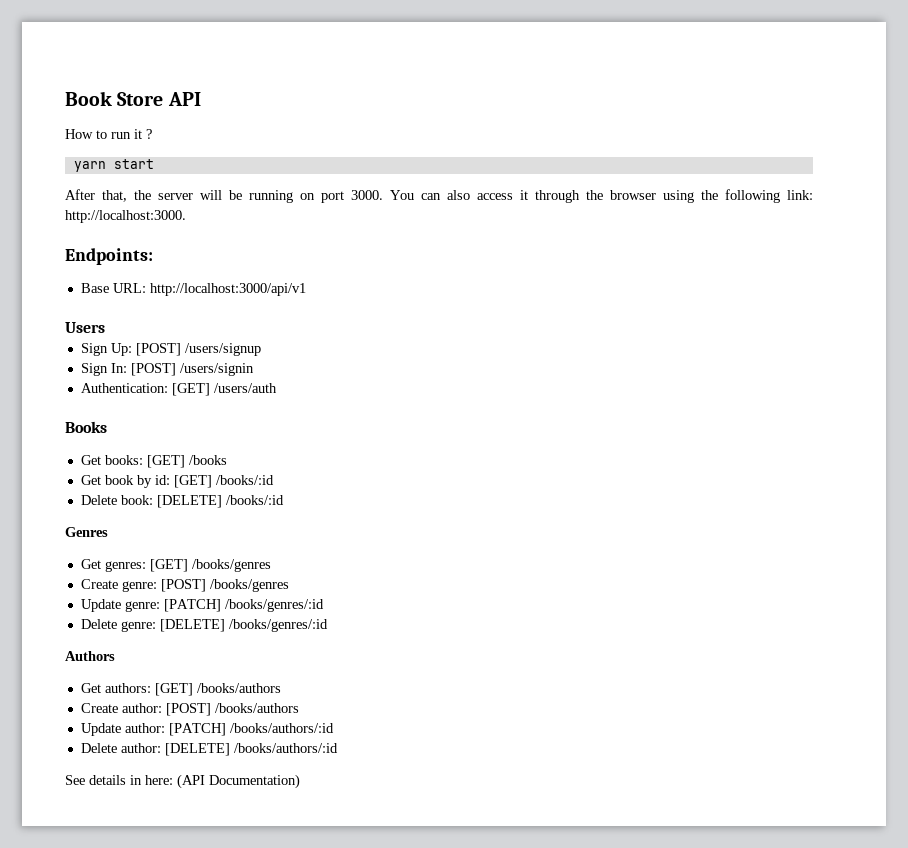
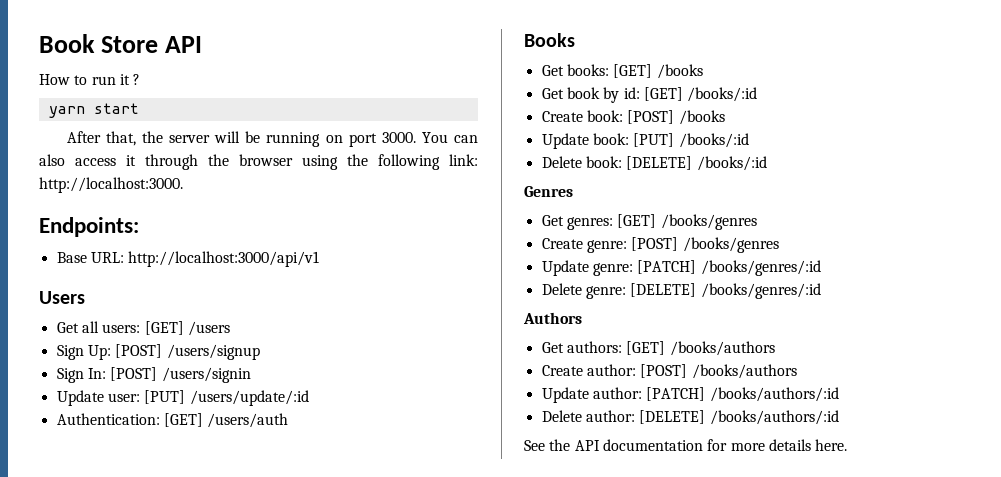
(105, 327) none -> [56,321,230,336] // Get all users: [GET] /users
(254, 369) none -> [56,390,309,406] // Update user: [PUT] /users/update/:id
(274, 480) none -> [541,110,725,125] [541,133,749,149] // Create book: [POST] /books // Update book: [PUT] /books/:id
[89,774,300,789] details in here: (API Documentation) -> [549,439,848,451] the API documentation for more details here.

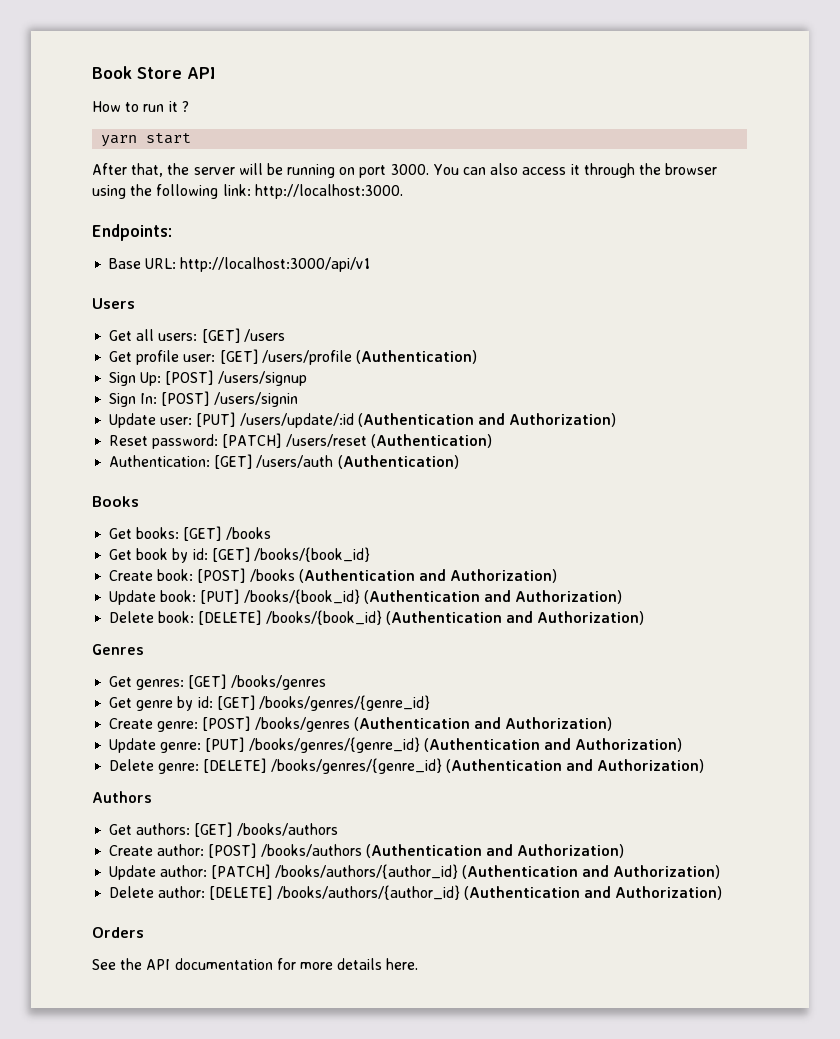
(230, 328) none -> [109,349,477,365] // Get profile user: [GET] /users/profile (Authentication)
(309, 398) none -> [357,413,617,427] [109,433,492,449] (Authentication and Authorization) // Reset password: [PATCH] /users/reset (Authentication)
(289, 420) none -> [337,455,459,469] (Authentication)
[687,87,758,102] /books/:id -> [253,547,370,562] /books/{book_id}
(725, 117) none -> [298,569,558,583] (Authentication and Authorization)
[678,133,749,148] /books/:id -> [243,589,623,604] /books/{book_id} (Authentication and Authorization)
[696,156,767,171] /books/:id -> [265,610,645,625] /books/{book_id} (Authentication and Authorization)
(757, 222) none -> [109,695,430,711] // Get genre by id: [GET] /books/genres/{genre_id}
(779, 245) none -> [353,717,613,731] (Authentication and Authorization)
[637,260,821,276] [PATCH] /books/genres/:id -> [205,737,683,753] [PUT] /books/genres/{genre_id} (Authentication and Authorization)
[700,283,821,299] /books/genres/:id -> [270,758,705,774] /books/genres/{genre_id} (Authentication and Authorization)
(797, 371) none -> [365,844,625,858] (Authentication and Authorization)
[709,387,839,402] /books/authors/:id -> [274,864,721,879] /books/authors/{author_id} (Authentication and Authorization)
[709,410,839,425] /books/authors/:id -> [276,885,723,900] [92,927,144,938] /books/authors/{author_id} (Authentication and Authorization) // Orders

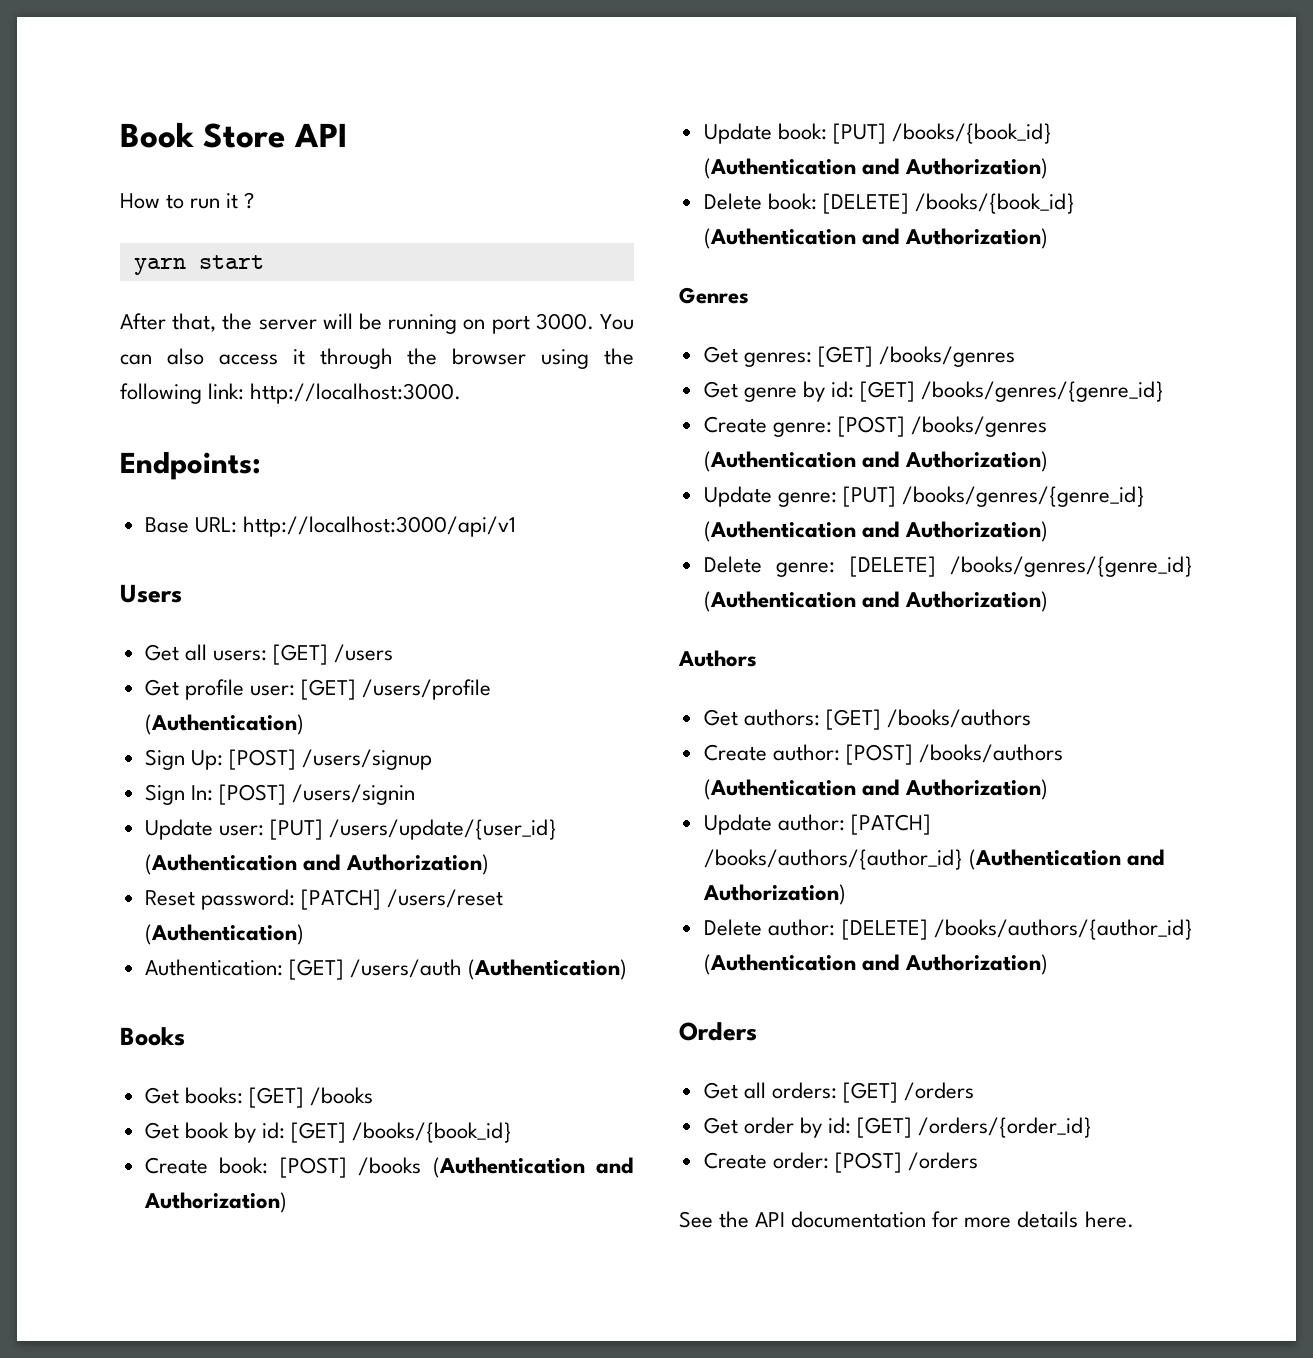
[239,413,354,428] /users/update/:id -> [328,819,557,840] /users/update/{user_id}
(144, 932) none -> [703,1082,975,1103] [703,1117,1093,1138] [703,1152,978,1173] // Get all orders: [GET] /orders // Get order by id: [GET] /orders/{order_id} // Create order: [POST] /orders

